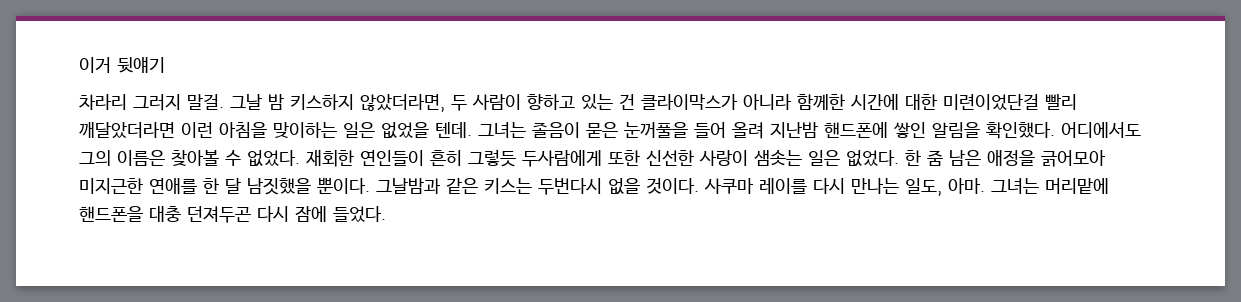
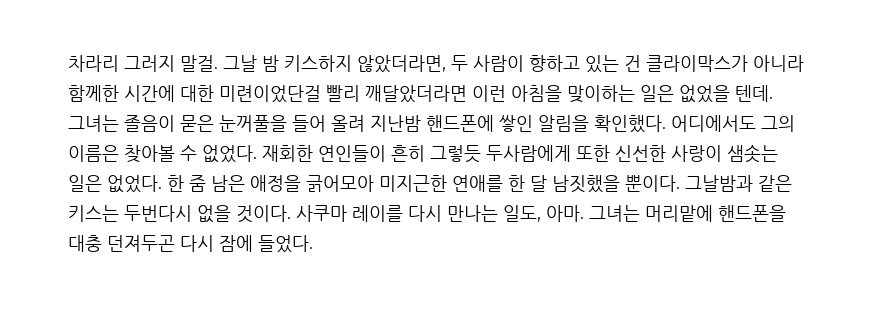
[79,57,165,73] 이거 뒷얘기 // -> (68, 63) none

